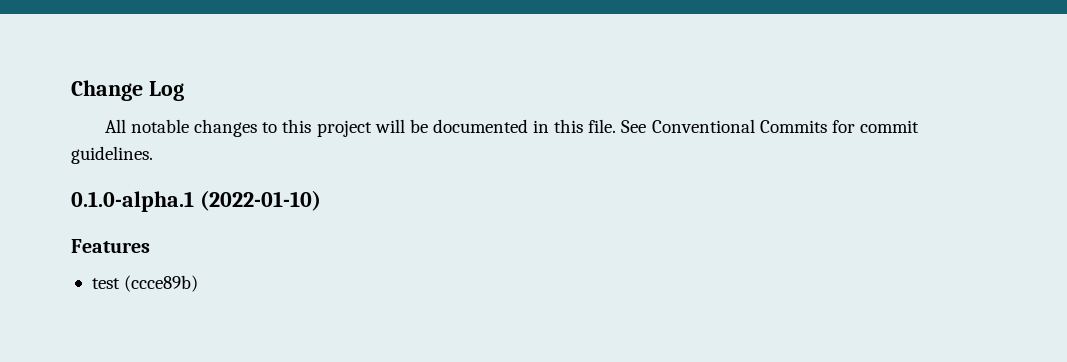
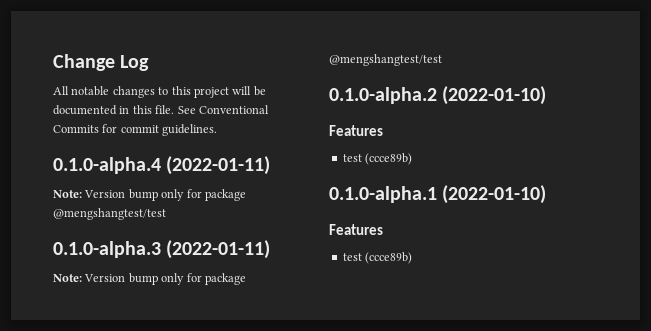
(153, 155) none -> [53,156,271,175] [53,189,246,201] [53,208,166,220] [53,240,271,259] [53,273,246,285] [329,54,442,66] [329,86,547,105] [329,125,383,136] [342,153,413,165] // 0.1.0-alpha.4 (2022-01-11) // Note: Version bump only for package @mengshangtest/test // 0.1.0-alpha.3 (2022-01-11) // Note: Version bump only for package @mengshangtest/test // 0.1.0-alpha.2 (2022-01-10) // Features // test (ccce89b)

